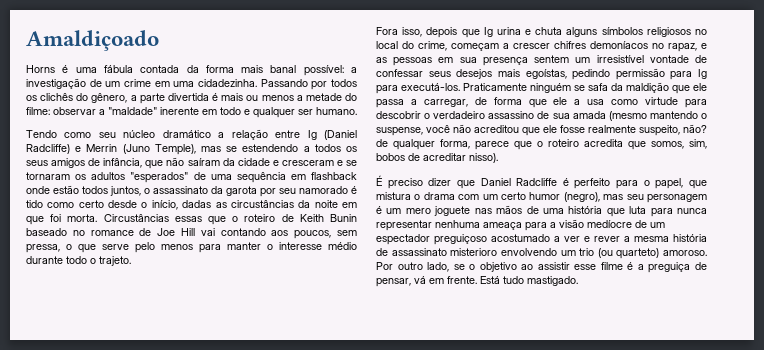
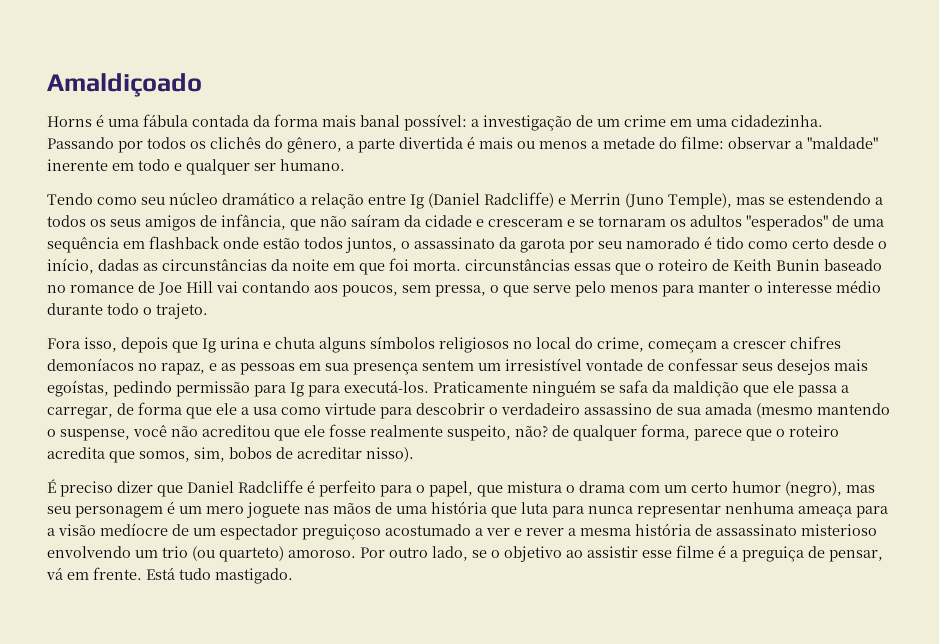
[230,200,294,208] circustâncias -> [162,259,267,271] circunstâncias
[103,214,169,222] Circustâncias -> [465,259,570,271] circunstâncias
[450,248,498,256] misterioro -> [801,524,877,536] misterioso

